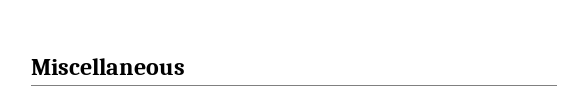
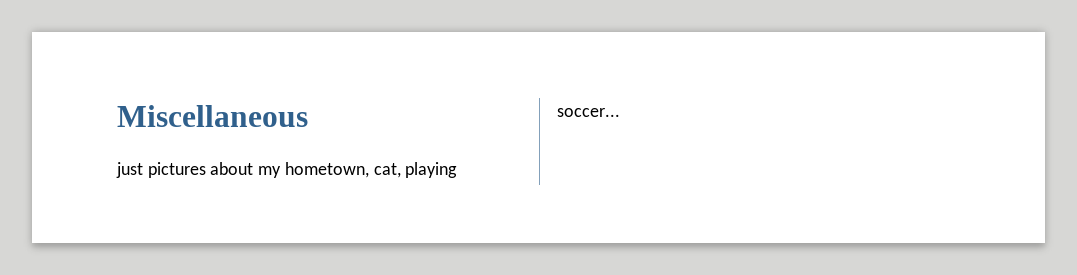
(185, 66) none -> [116,162,458,178] [557,108,620,117] // just pictures about my hometown, cat, playing soccer...

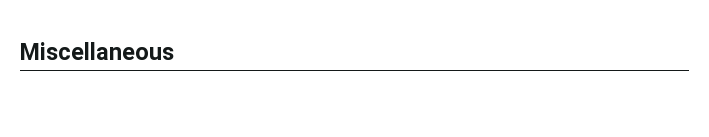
[116,162,458,178] [557,108,620,117] // just pictures about my hometown, cat, playing soccer... -> (174, 51) none

